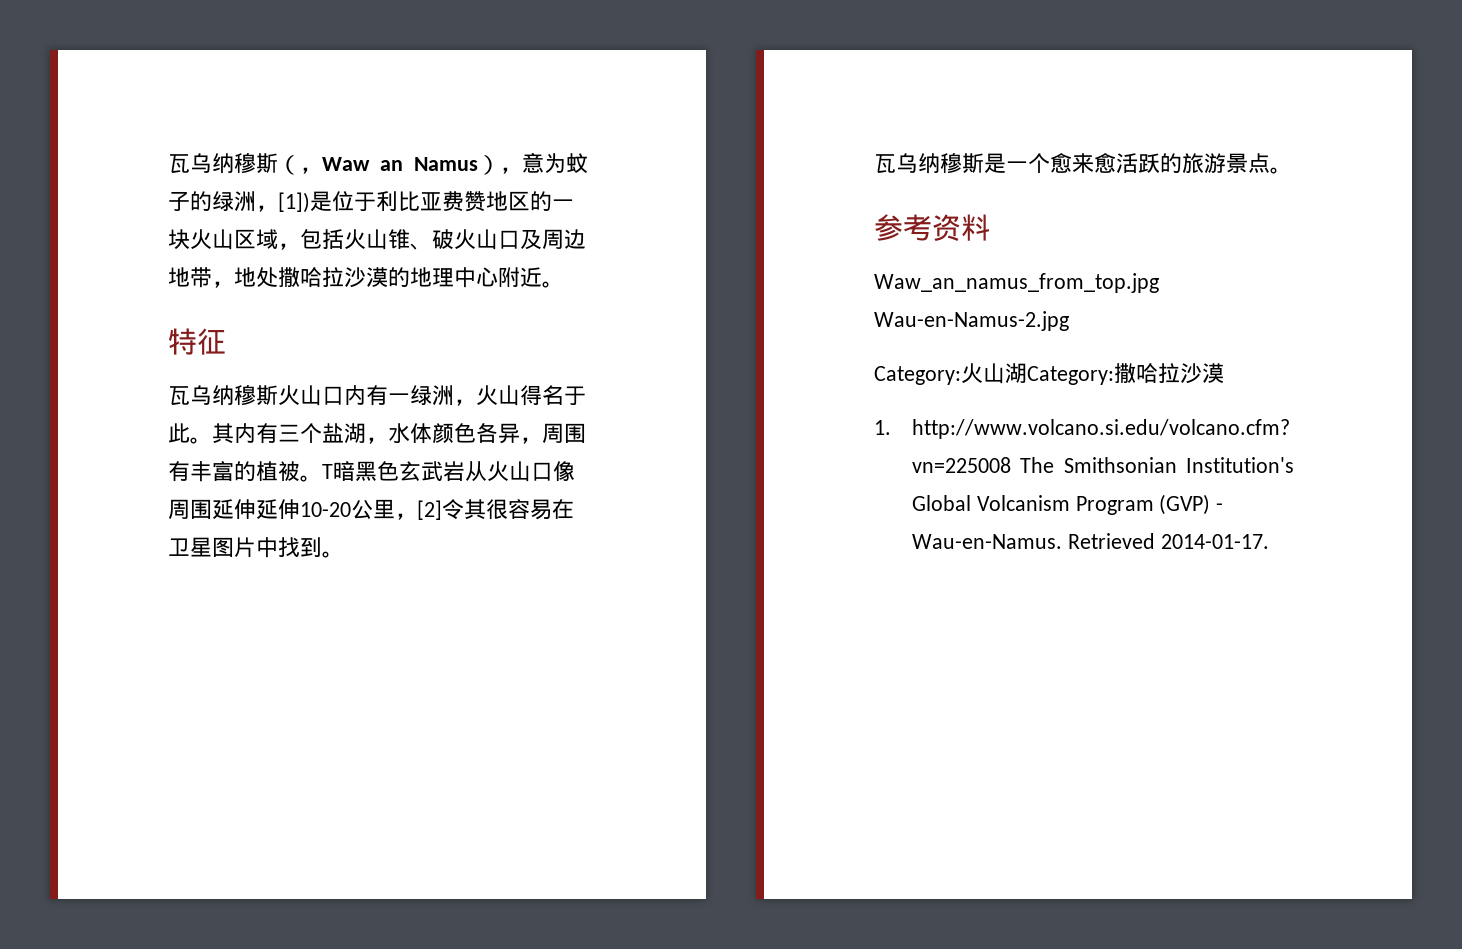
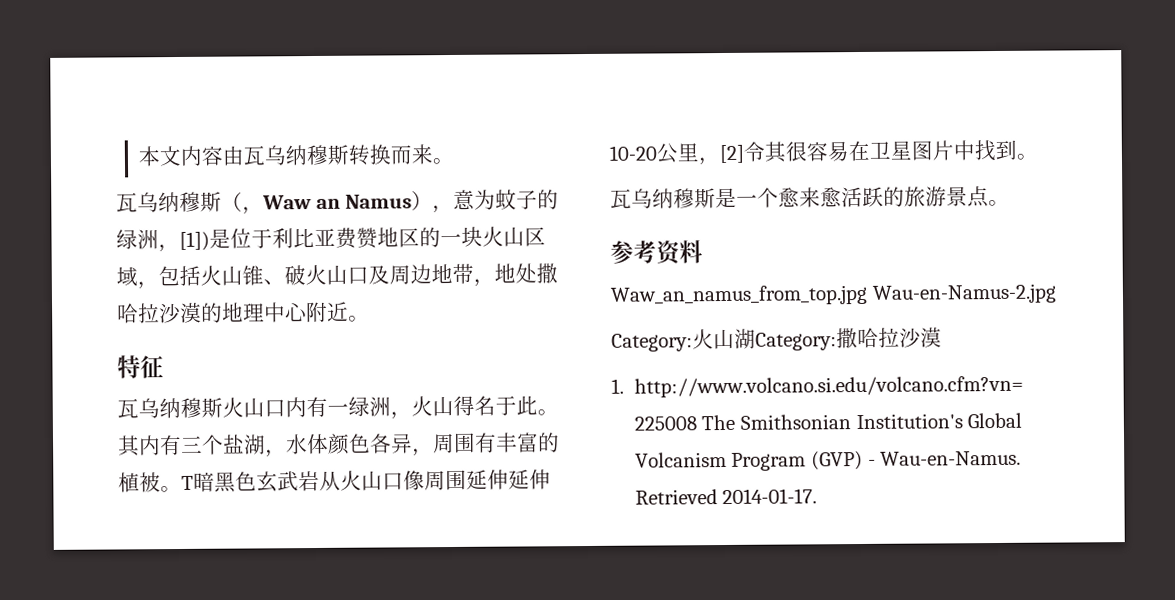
(168, 163) none -> [137,144,454,167] 本文内容由瓦乌纳穆斯转换而来。 //

